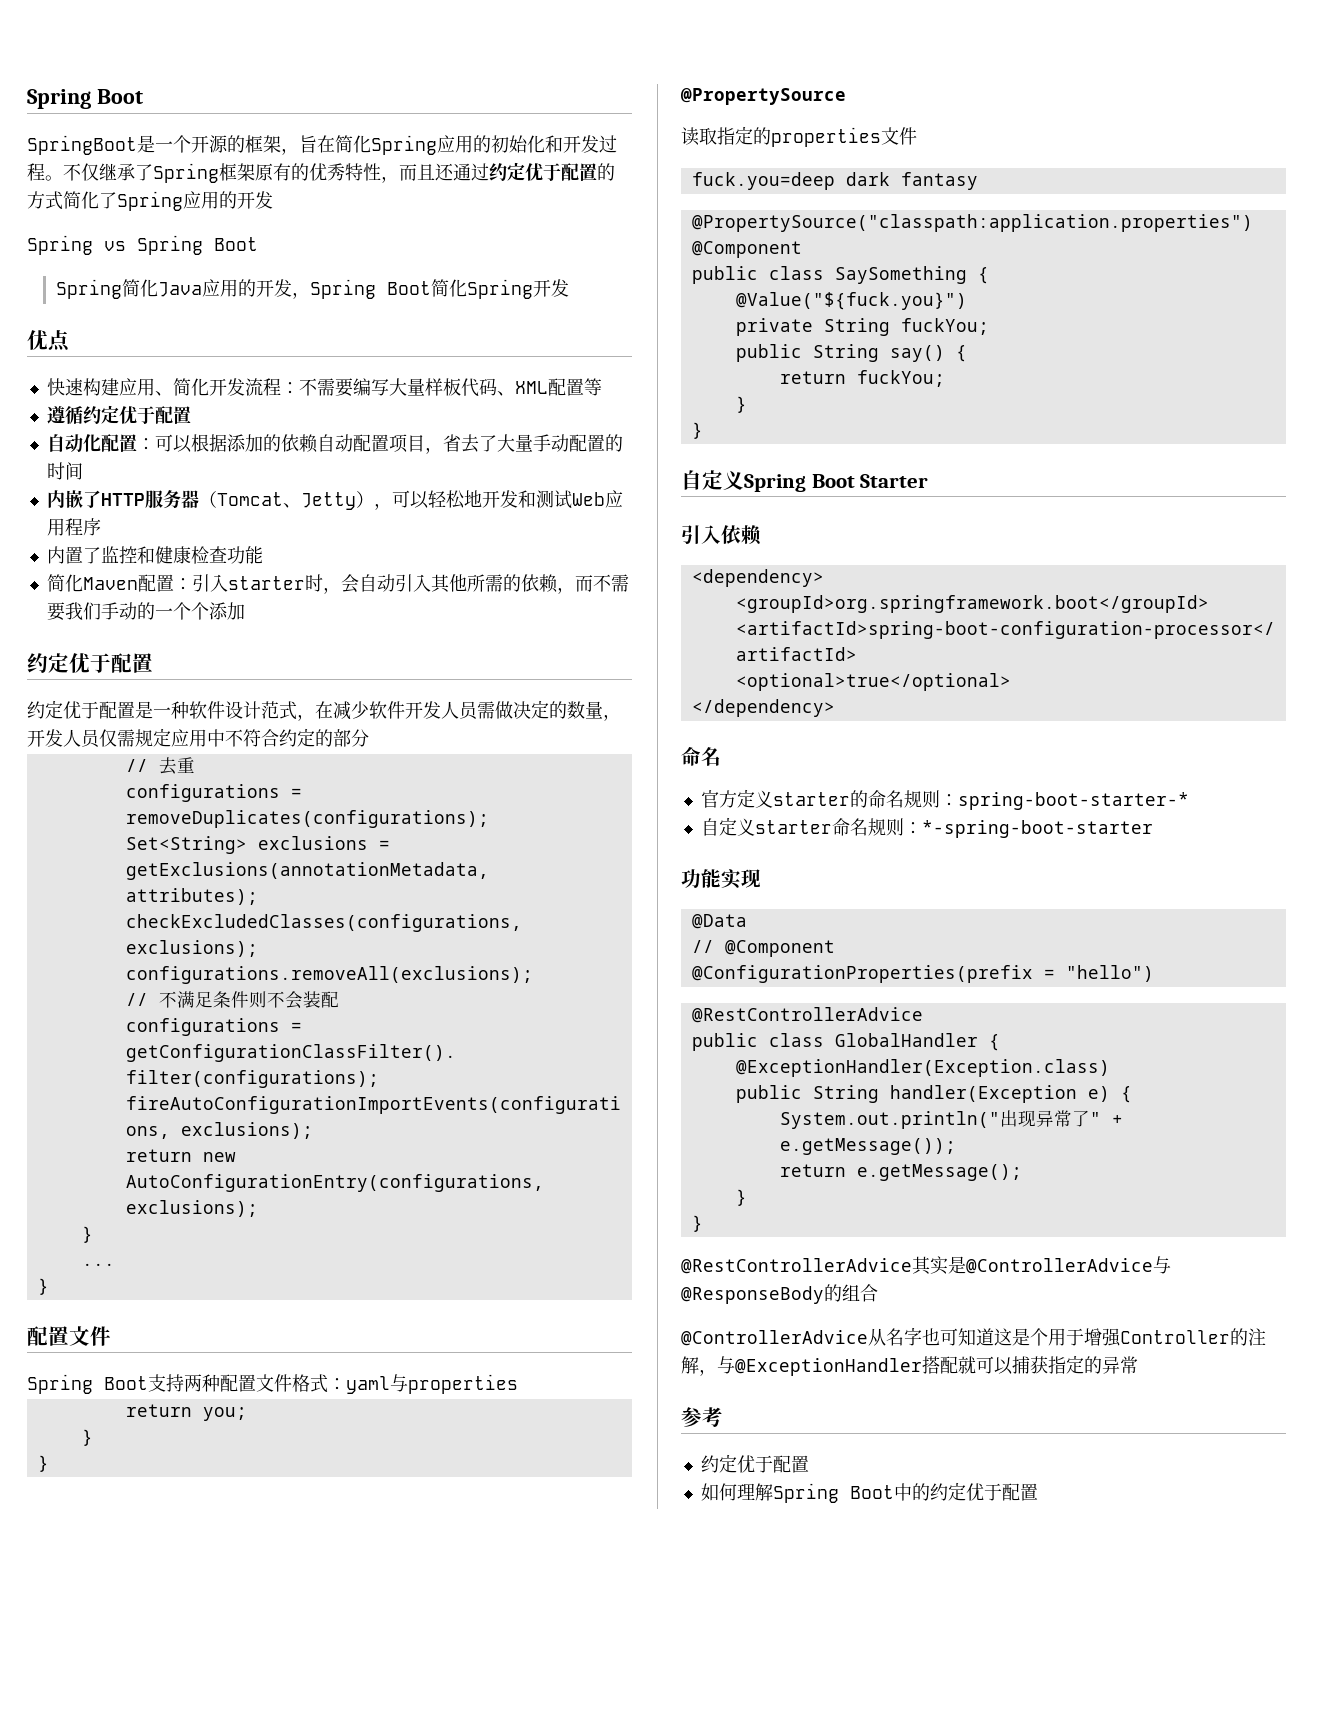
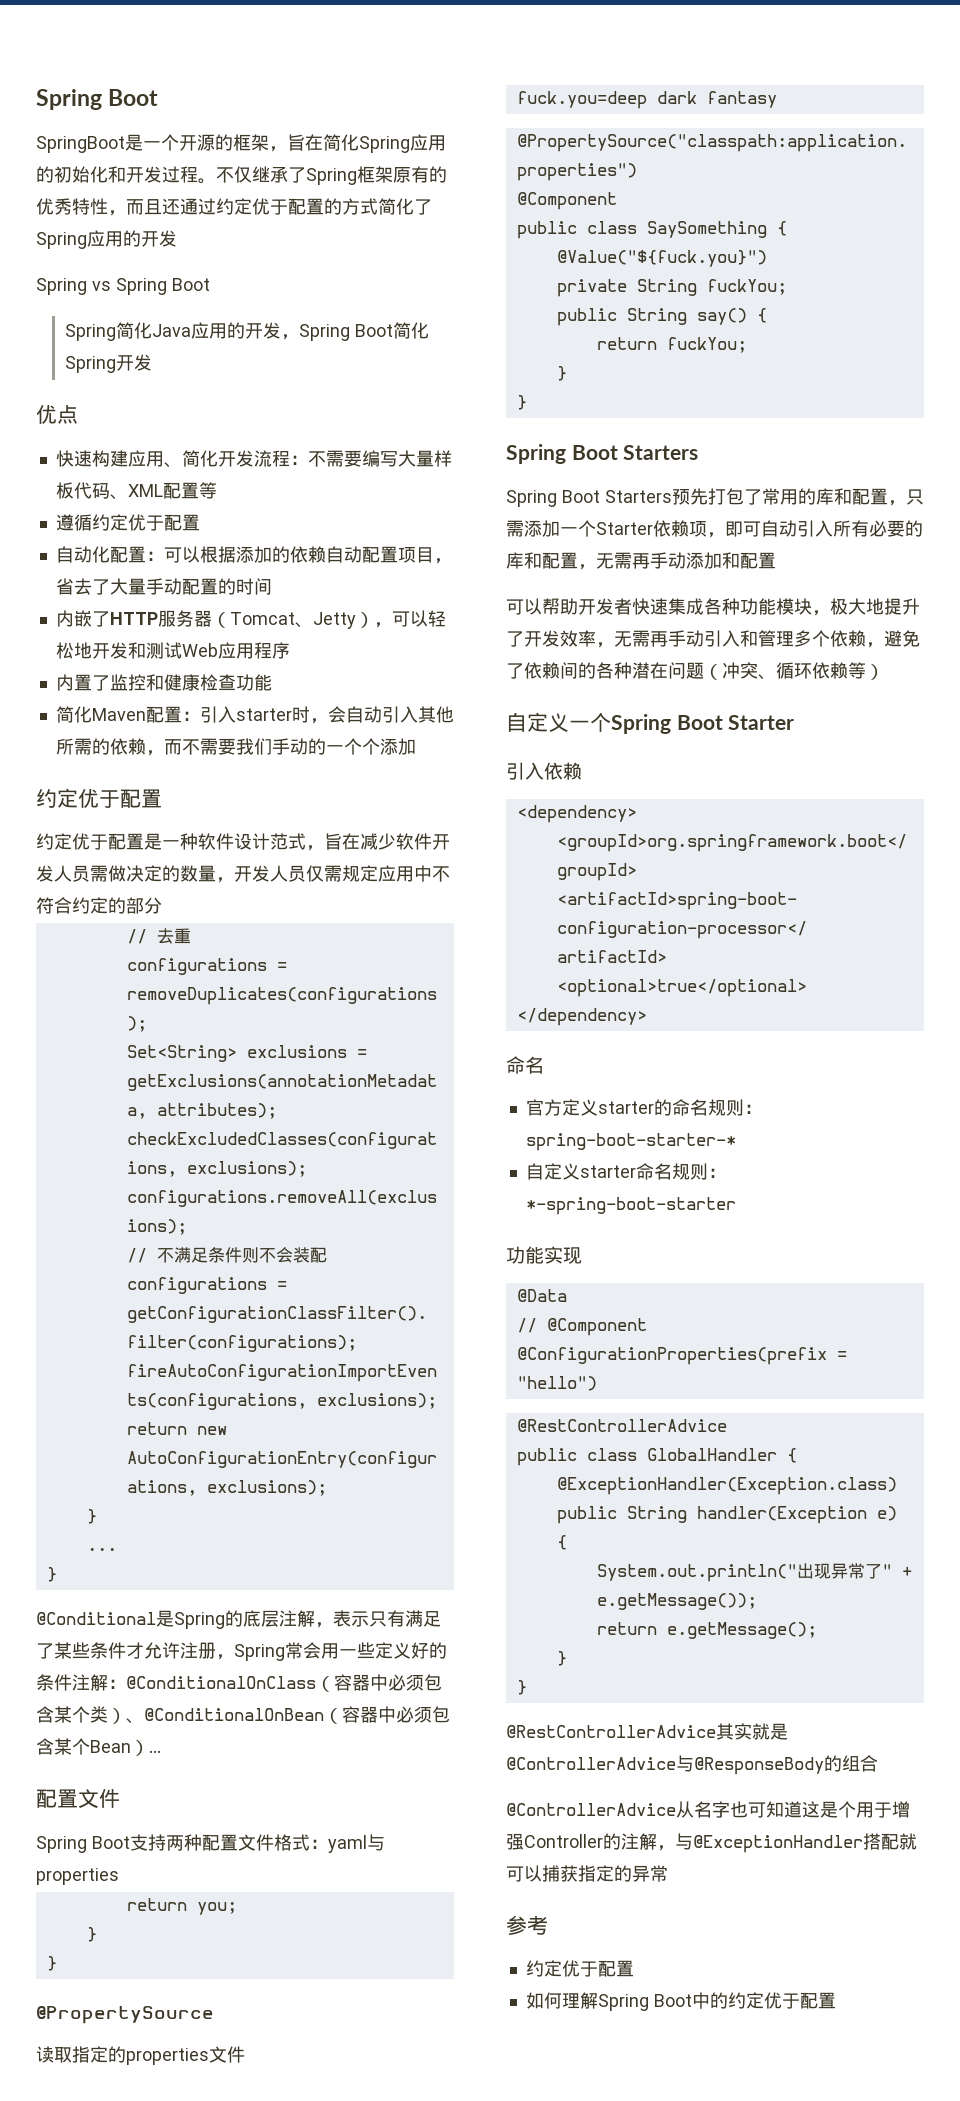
(315, 717) none -> [324,833,342,850] 旨
(49, 1286) none -> [36,1610,441,1629] [36,1642,447,1661] [36,1674,442,1692] [36,1706,450,1724] [36,1738,161,1756] // @Conditional是Spring的底层注解，表示只有满足了某些条件才允许注册，Spring常会用一些定义好的条件注解：@ConditionalOnClass（容器中必须包含某个类）、@ConditionalOnBean（容器中必须包含某个Bean）...
[681,470,744,490] // 自定义 -> [506,444,699,464] [506,488,924,507] [506,520,923,538] [506,552,776,570] [506,598,920,616] [506,630,920,648] [506,662,884,680] [506,712,611,732] // Spring Boot Starters // Spring Boot Starters预先打包了常用的库和配置，只需添加一个Starter依赖项，即可自动引入所有必要的库和配置，无需再手动添加和配置 // 可以帮助开发者快速集成各种功能模块，极大地提升了开发效率，无需再手动引入和管理多个依赖，避免了依赖间的各种潜在问题（冲突、循环依赖等） // 自定义一个
(948, 1265) none -> [752,1723,770,1740] 就

